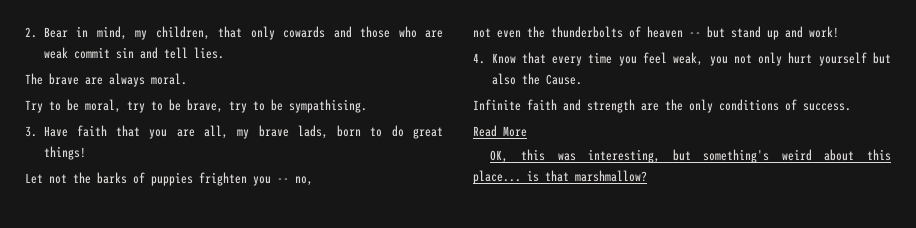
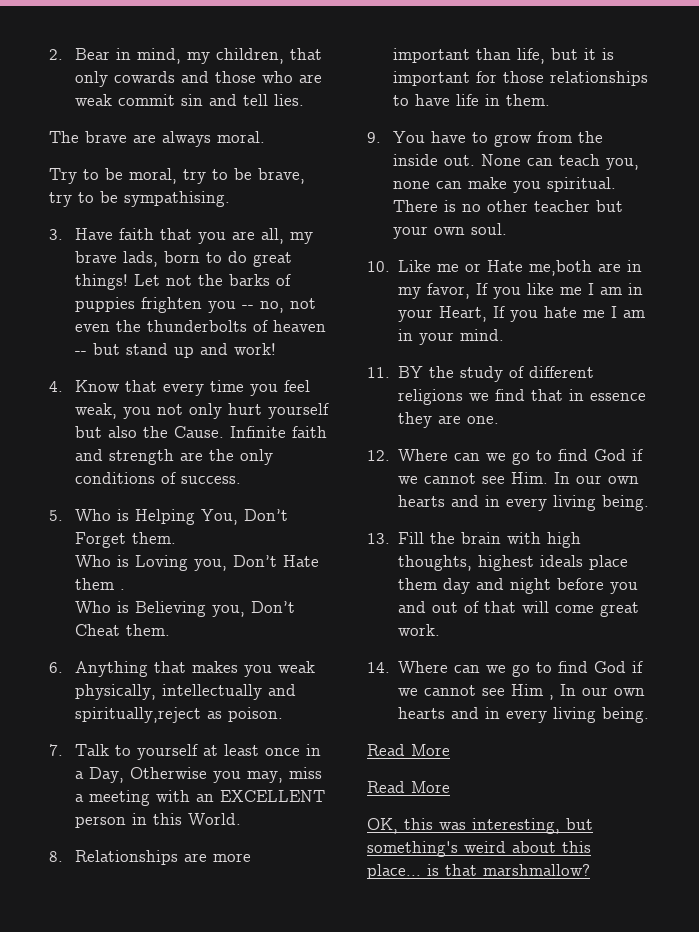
(86, 153) // -> (129, 282) none
(313, 181) // -> (285, 307) none
(582, 79) // -> (225, 432) none
(851, 107) none -> [49,509,289,525] [75,532,177,548] [75,555,320,571] [75,578,126,590] [75,601,296,617] [75,624,171,636] [49,661,316,677] [75,684,297,700] [75,707,284,723] [49,744,322,760] [75,767,323,783] [75,790,326,806] [75,813,242,828] [49,850,252,865] [393,48,615,64] [393,71,649,86] [393,94,551,106] [367,131,604,147] [393,154,640,170] [393,177,617,193] [393,200,624,212] [393,223,508,239] [367,260,643,276] [398,283,644,299] [398,306,646,322] [398,329,505,345] [367,366,595,382] [398,389,647,405] [398,412,500,428] [367,449,644,465] [398,472,640,484] [398,495,650,511] [367,532,582,548] [398,555,629,571] [398,578,639,594] [398,601,640,617] [398,624,441,636] [367,661,644,677] [398,684,646,700] [398,707,650,723] [367,744,450,756] // 5. Who is Helping You, Don’t Forget them. // Who is Loving you, Don’t Hate them . // Who is Believing you, Don’t Cheat them. // 6. Anything that makes you weak physically, intellectually and spiritually,reject as poison. // 7. Talk to yourself at least once in a Day, Otherwise you may, miss a meeting with an EXCELLENT person in this World. // 8. Relationships are more important than life, but it is important for those relationships to have life in them. // 9. You have to grow from the inside out. None can teach you, none can make you spiritual. There is no other teacher but your own soul. // 10. Like me or Hate me,both are in my favor, If you like me I am in your Heart, If you hate me I am in your mind. // 11. BY the study of different religions we find that in essence they are one. // 12. Where can we go to find God if we cannot see Him. In our own hearts and in every living being. // 13. Fill the brain with high thoughts, highest ideals place them day and night before you and out of that will come great work. // 14. Where can we go to find God if we cannot see Him , In our own hearts and in every living being. // Read More

